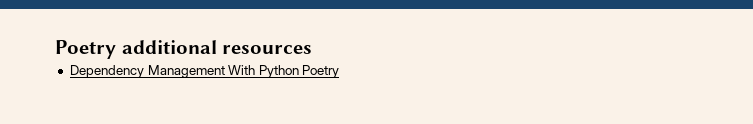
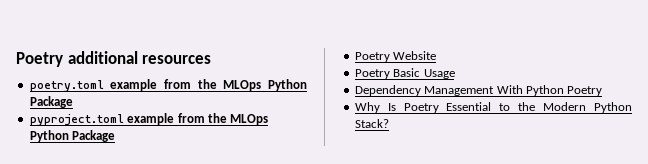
(313, 49) none -> [29,79,307,92] [29,96,73,108] [29,113,269,126] [29,130,116,142] [354,51,437,62] [354,68,455,79] // poetry.toml example from the MLOps Python Package // pyproject.toml example from the MLOps Python Package // Poetry Website // Poetry Basic Usage
(340, 71) none -> [354,102,632,113] [354,119,389,128] // Why Is Poetry Essential to the Modern Python Stack?

